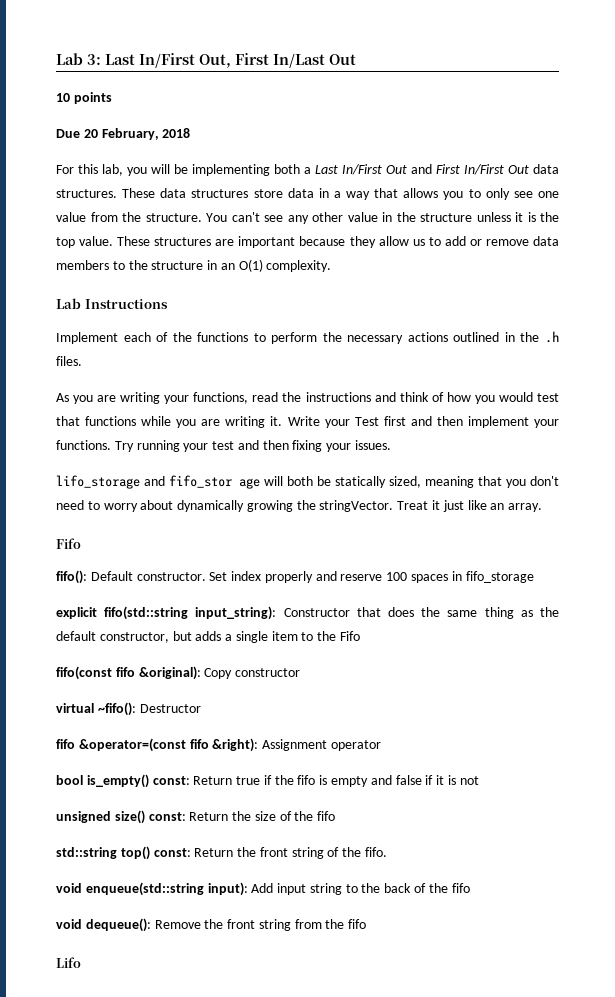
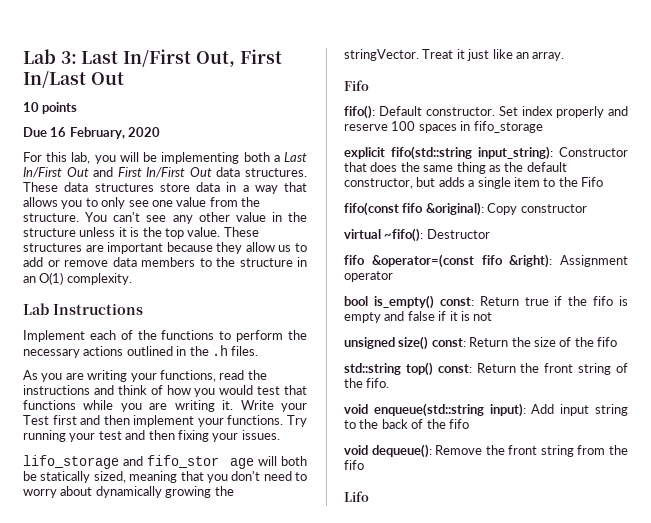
[83,128,191,140] 20 February, 2018 -> [50,127,161,139] 16 February, 2020

